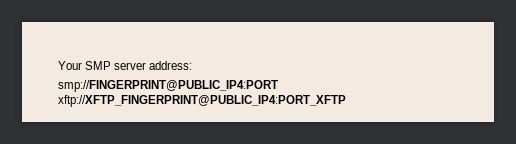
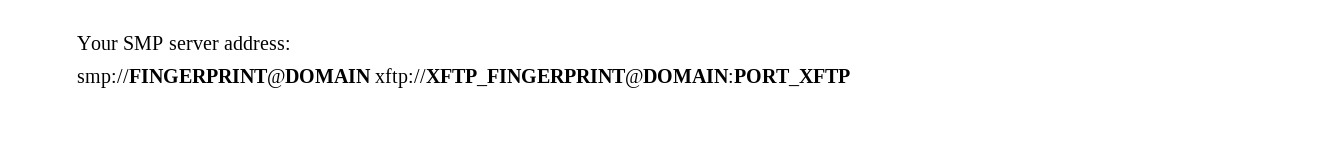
[58,80,278,92] [58,95,346,107] smp://FINGERPRINT@PUBLIC_IP4:PORT xftp://XFTP_FINGERPRINT@PUBLIC_IP4:PORT_XFTP -> [77,68,851,88] smp://FINGERPRINT@DOMAIN xftp://XFTP_FINGERPRINT@DOMAIN:PORT_XFTP

